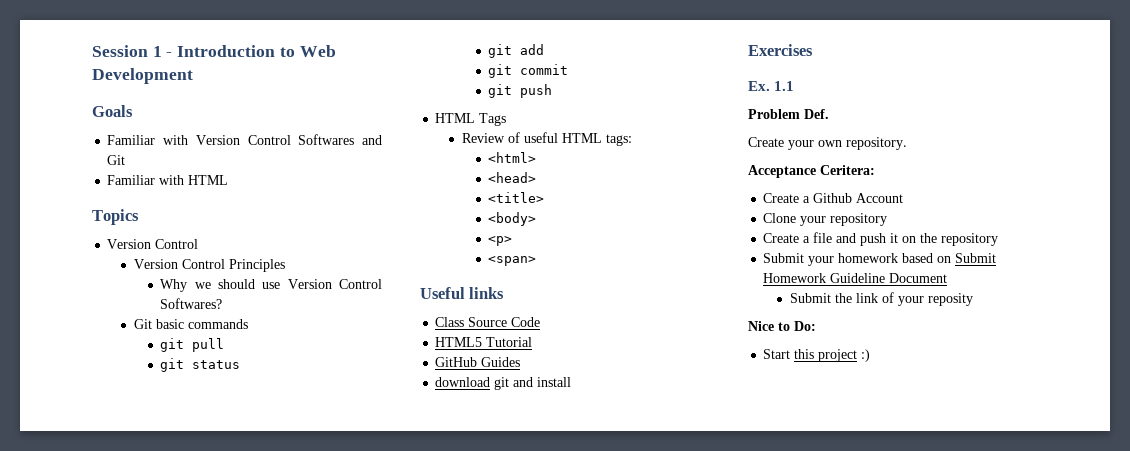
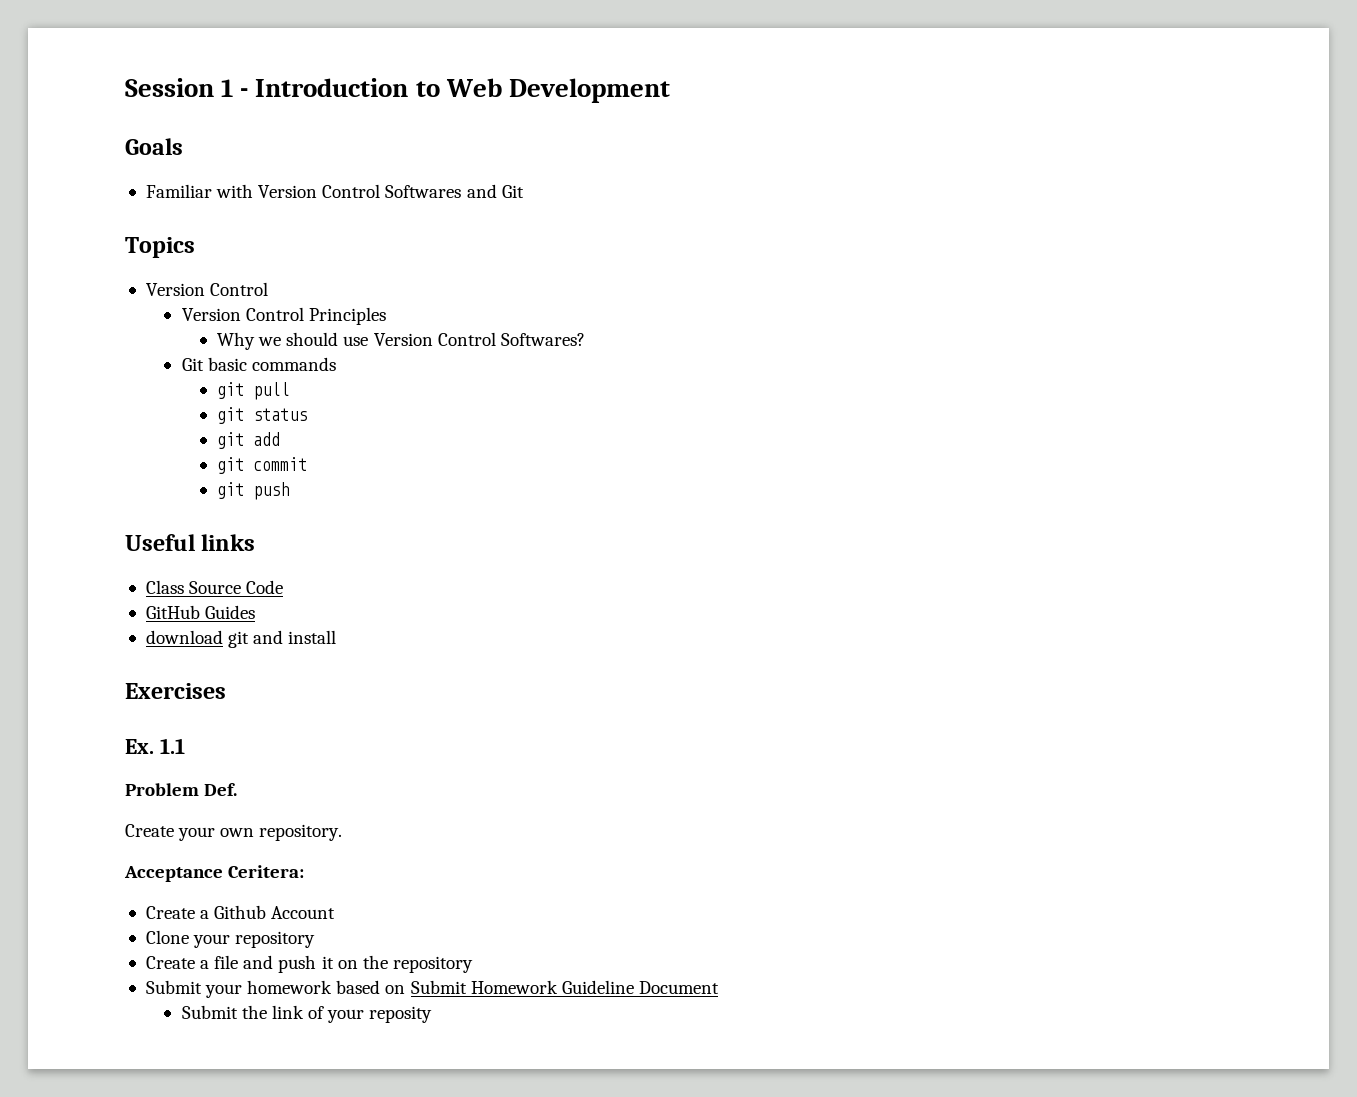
[107,175,229,185] // Familiar with HTML -> (524, 191) none
[435,113,507,126] [461,132,632,146] [488,152,537,163] [488,172,537,183] [488,192,545,203] [488,212,537,226] [488,236,513,246] [488,256,537,266] // HTML Tags // Review of useful HTML tags: // <html> // <head> // <title> // <body> // <p> // <span> -> (290, 491) none
[435,337,533,347] // HTML5 Tutorial -> (284, 587) none
[748,321,816,331] [763,349,871,362] // Nice to Do: // Start this project :) -> (433, 1014) none

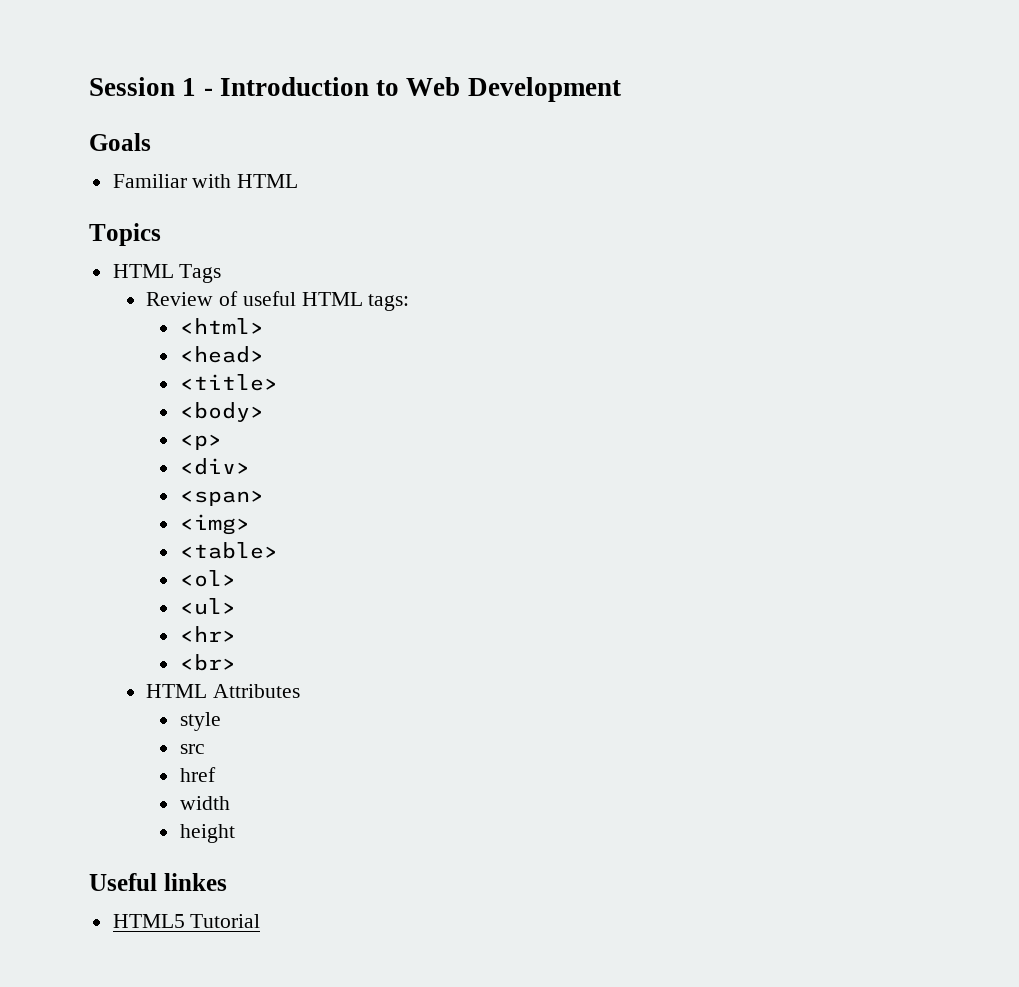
[258,184,524,198] [125,237,195,258] [145,282,269,296] [181,307,386,325] [217,332,585,350] [181,357,336,371] [217,382,290,400] [217,407,308,424] [217,432,281,449] [217,457,308,474] [217,482,290,500] [125,534,256,551] [145,580,284,594] [145,605,256,619] [145,630,337,648] [125,683,226,699] [125,738,185,754] [125,783,238,796] [125,824,343,841] [124,865,305,882] [145,905,336,919] [145,930,316,948] [145,955,473,973] [145,980,719,998] [181,1005,433,1023] Version Control Softwares and Git // Topics // Version Control // Version Control Principles // Why we should use Version Control Softwares? // Git basic commands // git pull // git status // git add // git commit // git push // Useful links // Class Source Code // GitHub Guides // download git and install // Exercises // Ex. 1.1 // Problem Def. // Create your own repository. // Acceptance Ceritera: // Create a Github Account // Clone your repository // Create a file and push it on the repository // Submit your homework based on Submit Homework Guideline Document // Submit the link of your reposity -> [237,174,299,188] [89,223,161,246] [112,264,222,283] [146,291,410,311] [179,318,264,334] [179,346,264,363] [179,374,278,391] [179,402,264,422] [179,434,222,450] [179,458,250,475] [179,490,264,506] [179,514,250,535] [179,542,278,559] [179,570,236,587] [179,598,236,615] [179,626,236,642] [179,654,236,671] [146,684,300,698] [179,712,221,731] [179,744,205,754] [179,767,216,782] [179,796,230,810] [179,824,235,843] [89,873,227,891] [112,914,261,928] HTML // Topics // HTML Tags // Review of useful HTML tags: // <html> // <head> // <title> // <body> // <p> // <div> // <span> // <img> // <table> // <ol> // <ul> // <hr> // <br> // HTML Attributes // style // src // href // width // height // Useful linkes // HTML5 Tutorial

